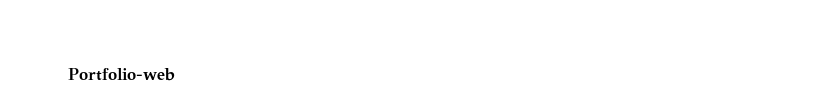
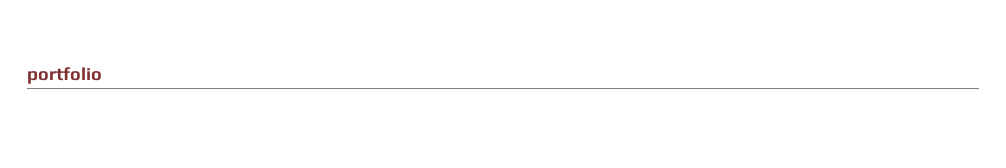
[68,68,175,81] Portfolio-web -> [27,67,102,84] portfolio

